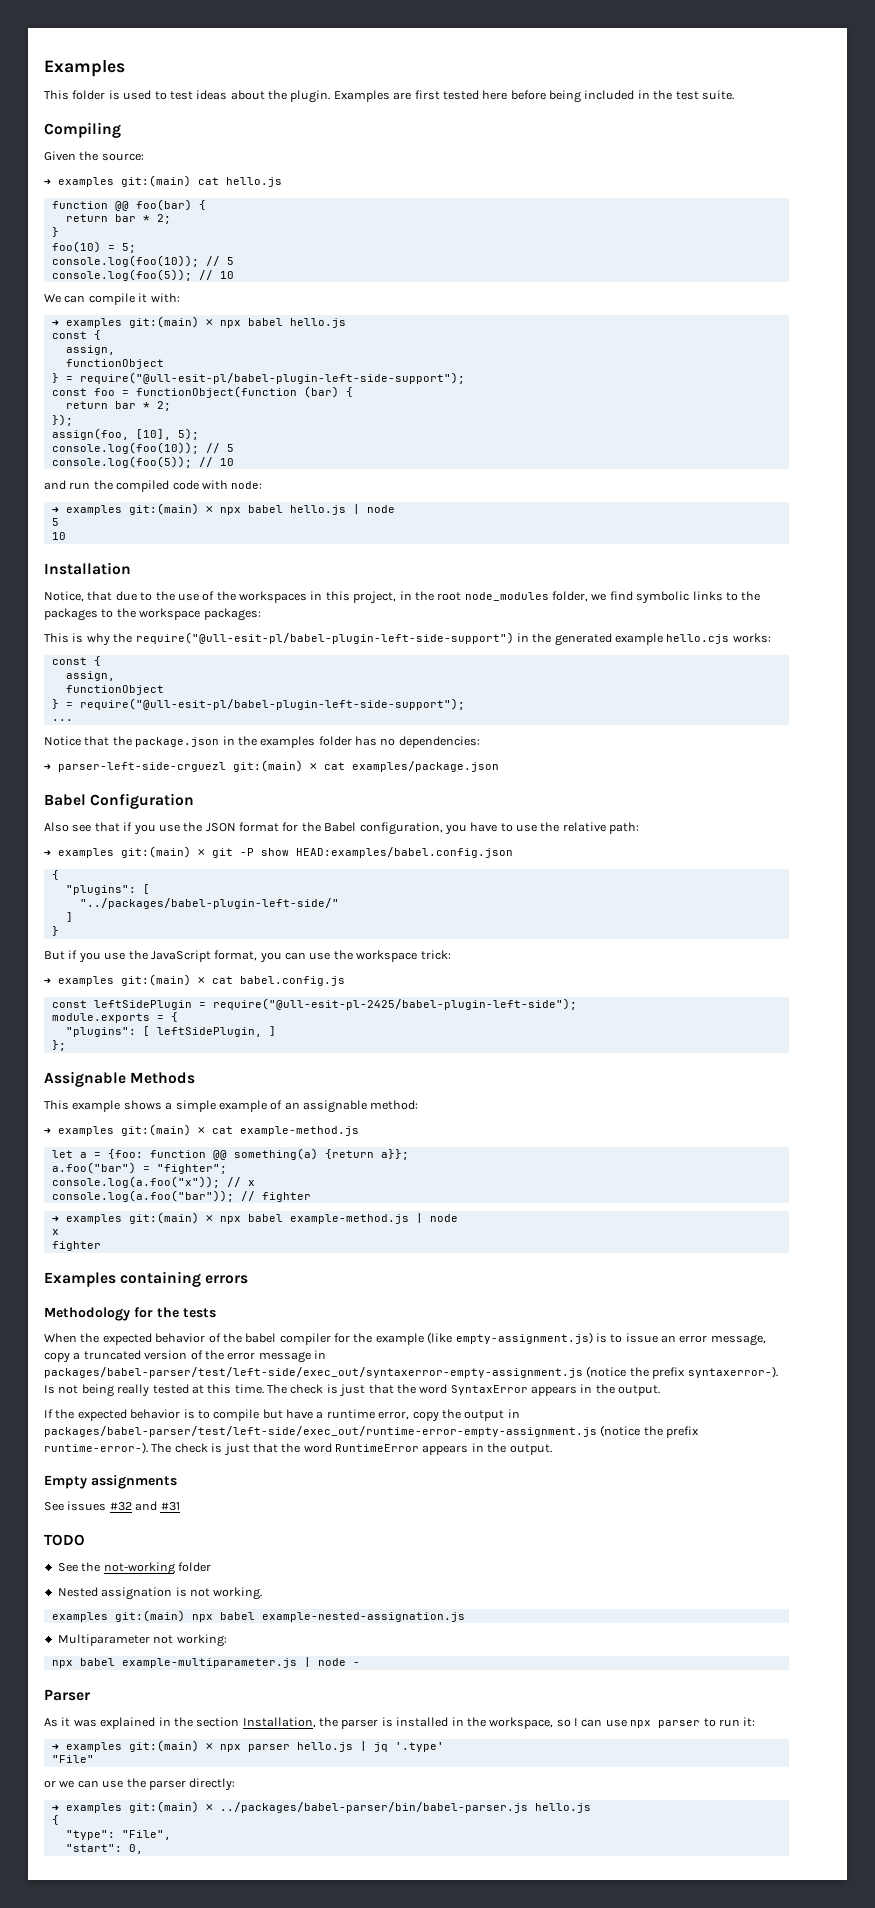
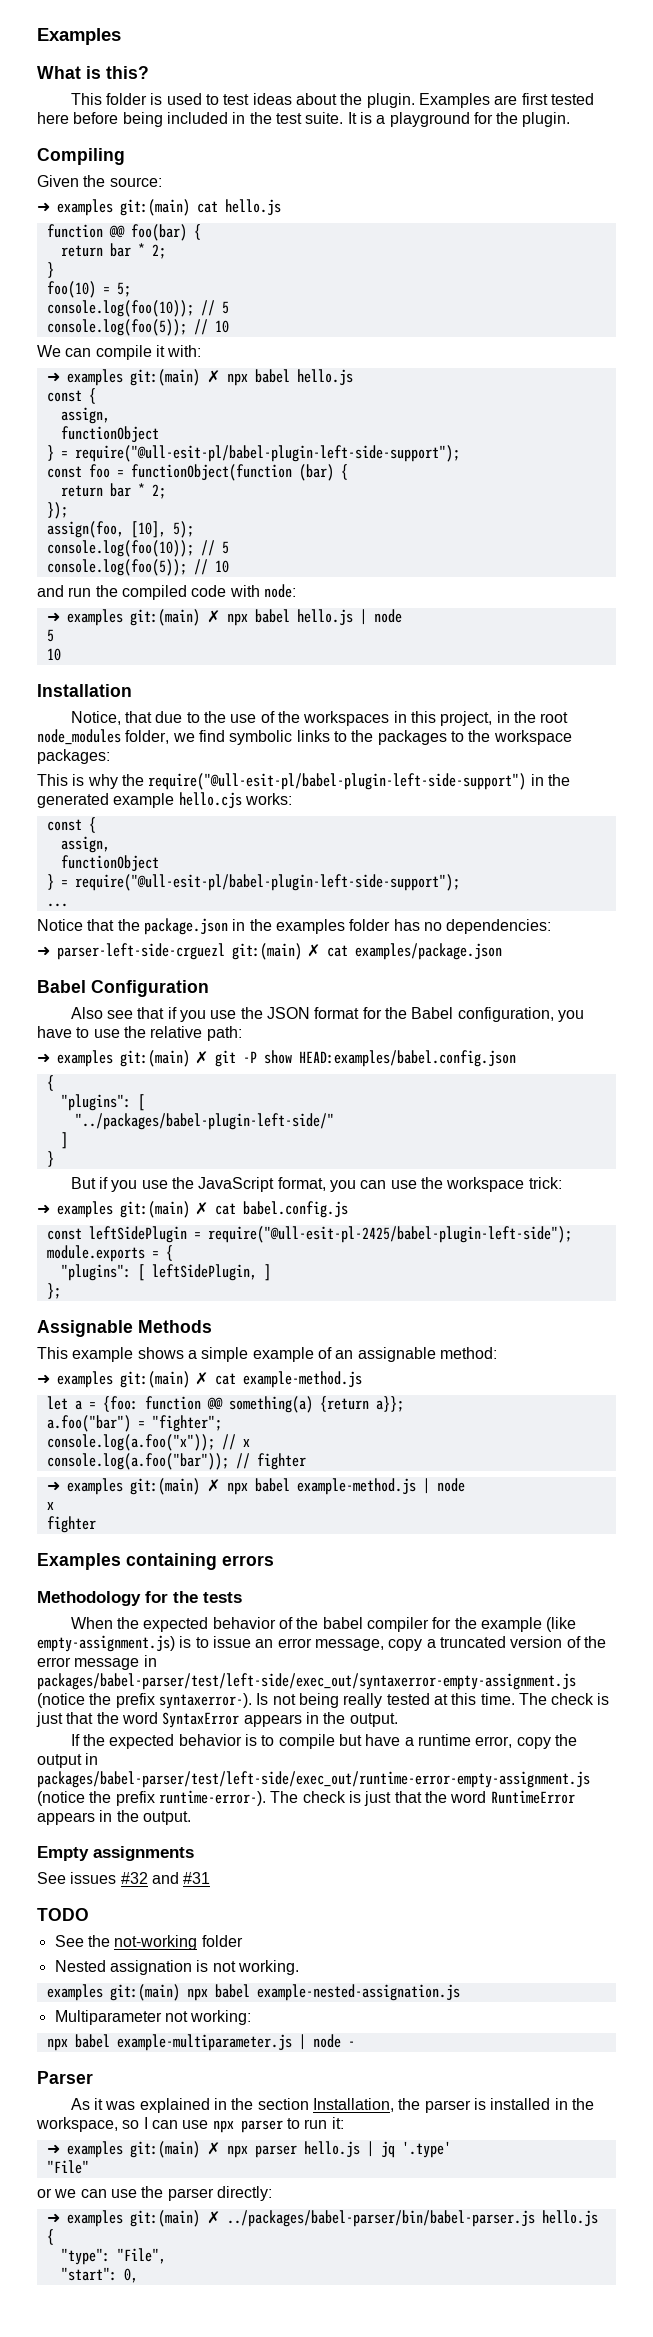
[44,60,125,77] Examples -> [37,28,121,45] [37,66,149,79] Examples // What is this?
(734, 95) none -> [347,112,571,127] It is a playground for the plugin.

